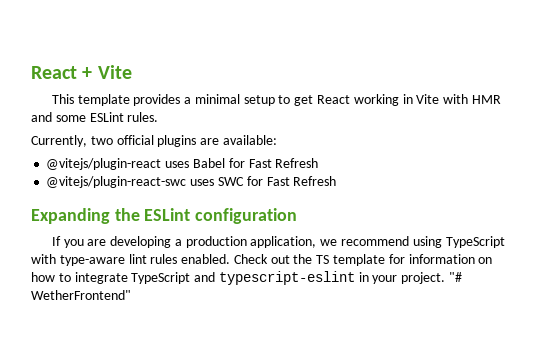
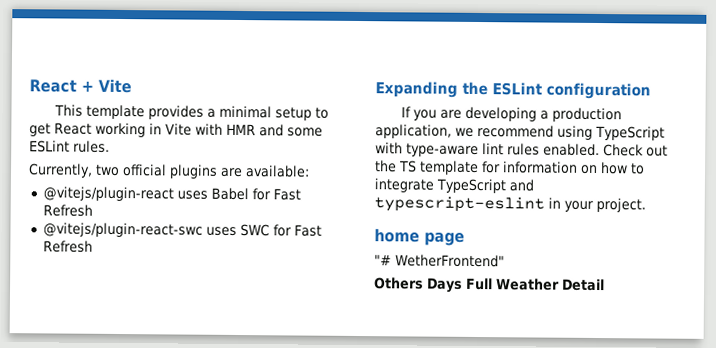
(446, 278) none -> [374,228,465,246] // home page //
(131, 295) none -> [374,277,605,293] // Others Days Full Weather Detail

